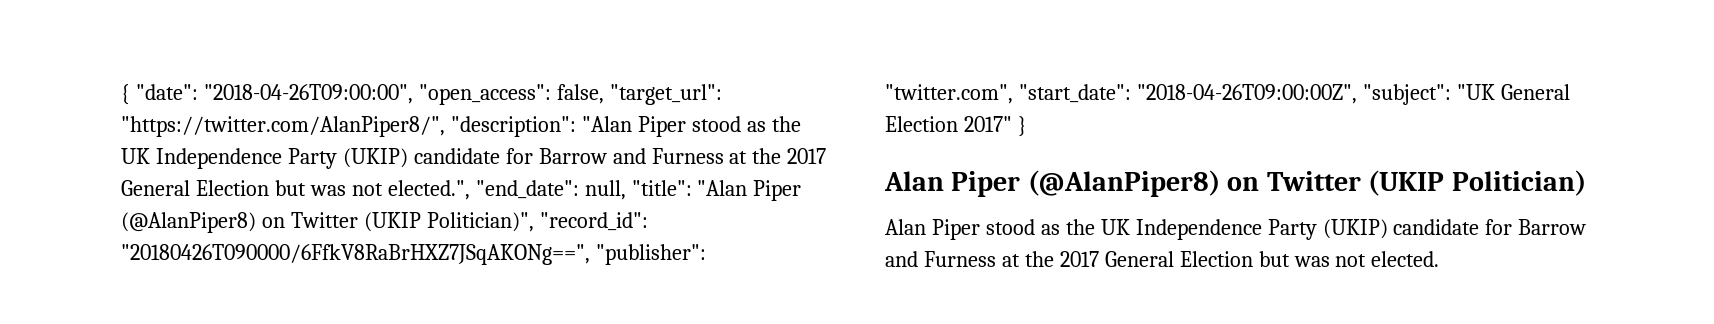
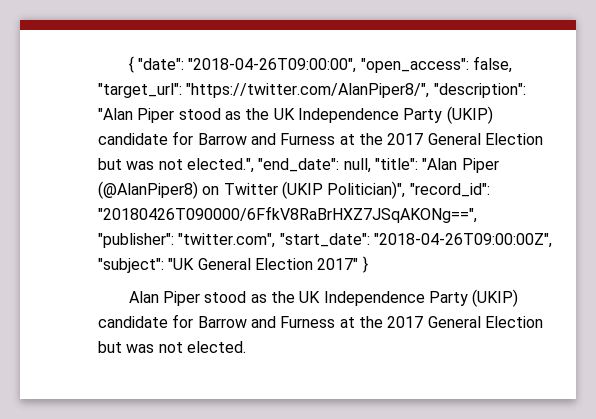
[884,170,1586,197] // Alan Piper (@AlanPiper8) on Twitter (UKIP Politician) -> (368, 264) none

